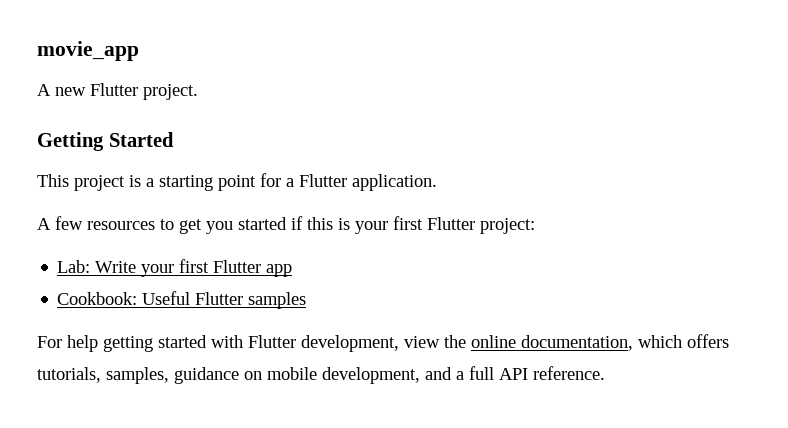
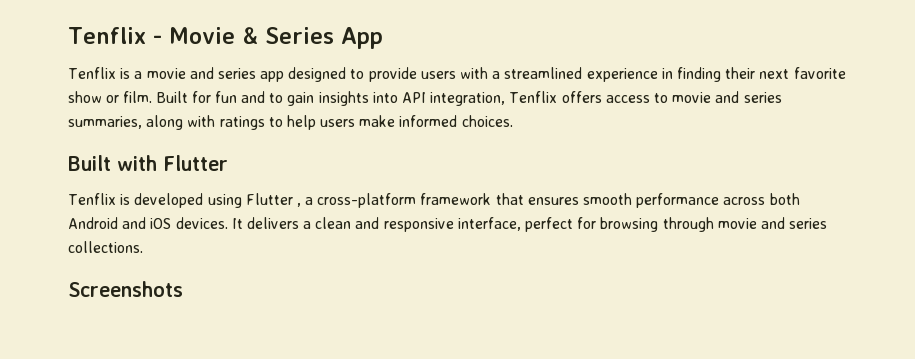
[37,41,139,61] [37,83,198,100] [37,132,174,151] [37,173,437,191] [37,216,535,234] [57,259,293,277] [57,291,307,309] [37,334,729,352] [37,366,605,384] movie_app // A new Flutter project. // Getting Started // This project is a starting point for a Flutter application. // A few resources to get you started if this is your first Flutter project: // Lab: Write your first Flutter app // Cookbook: Useful Flutter samples // For help getting started with Flutter development, view the online documentation, which offers tutorials, samples, guidance on mobile development, and a full API reference. -> [68,27,383,49] [68,67,846,82] [68,91,782,106] [68,115,513,130] [68,155,228,171] [68,193,800,208] [68,217,828,232] [68,241,143,253] [68,281,183,297] Tenflix - Movie & Series App // Tenflix is a movie and series app designed to provide users with a streamlined experience in finding their next favorite show or film. Built for fun and to gain insights into API integration, Tenflix offers access to movie and series summaries, along with ratings to help users make informed choices. // Built with Flutter // Tenflix is developed using Flutter , a cross-platform framework that ensures smooth performance across both Android and iOS devices. It delivers a clean and responsive interface, perfect for browsing through movie and series collections. // Screenshots

